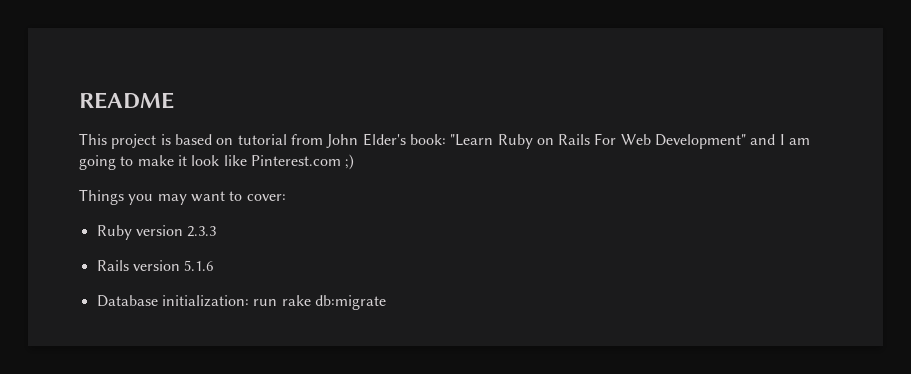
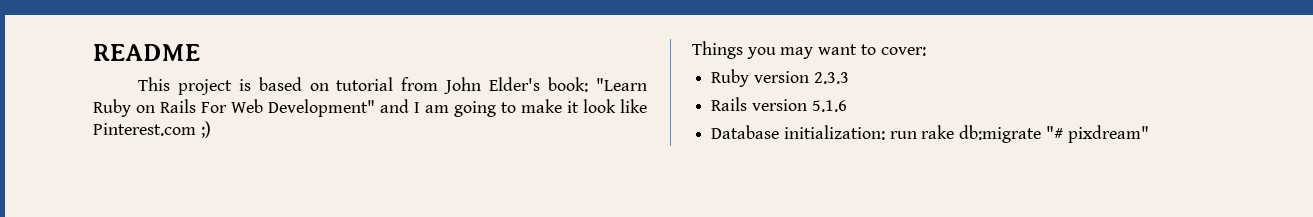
(386, 302) none -> [1045,125,1149,143] "# pixdream"

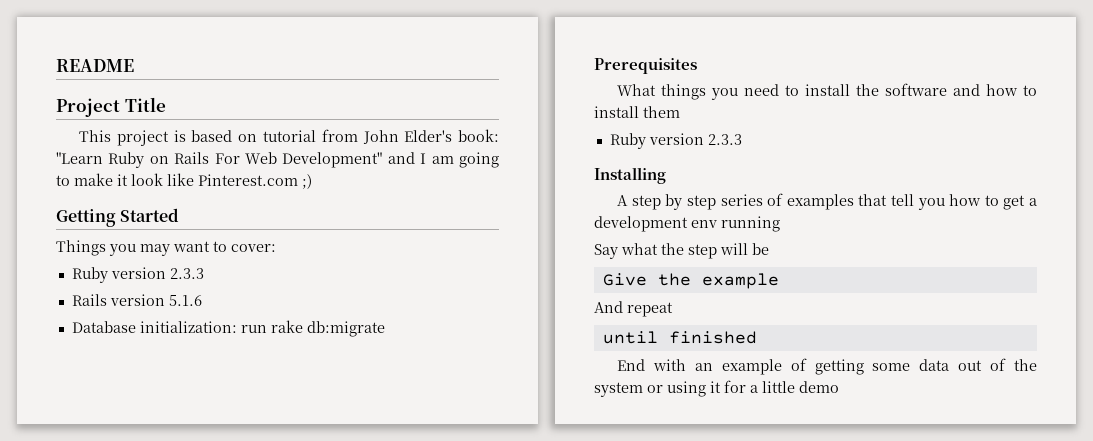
(200, 52) none -> [56,97,166,117] // Project Title
(211, 129) none -> [56,208,180,227] // Getting Started
[1045,125,1149,143] "# pixdream" -> [594,58,697,74] [617,83,1037,100] [594,106,680,118] [609,133,742,149] [594,167,666,184] [617,193,1037,210] [594,216,780,232] [594,243,769,259] [602,273,779,289] [594,301,673,317] [602,331,757,344] [617,358,1037,375] [594,380,839,397] // Prerequisites // What things you need to install the software and how to install them // Ruby version 2.3.3 // Installing // A step by step series of examples that tell you how to get a development env running // Say what the step will be // Give the example // And repeat // until finished // End with an example of getting some data out of the system or using it for a little demo

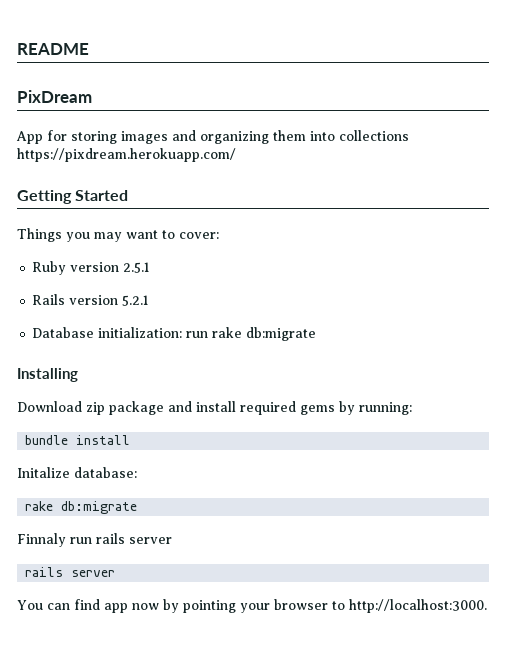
[56,97,166,117] [79,129,500,146] [56,152,499,168] [56,173,312,189] Project Title // This project is based on tutorial from John Elder's book: "Learn Ruby on Rails For Web Development" and I am going to make it look like Pinterest.com ;) -> [17,90,92,103] [16,130,409,144] [17,148,236,162] PixDream // App for storing images and organizing them into collections https://pixdream.herokuapp.com/
[169,268,204,279] 2.3.3 -> [123,262,151,273] 2.5.1
[168,295,202,306] 5.1.6 -> [122,295,150,306] 5.2.1
[594,58,697,74] [617,83,1037,100] [594,106,680,118] [609,133,742,149] [594,167,666,184] [617,193,1037,210] [594,216,780,232] [594,243,769,259] [602,273,779,289] [594,301,673,317] [602,331,757,344] [617,358,1037,375] [594,380,839,397] Prerequisites // What things you need to install the software and how to install them // Ruby version 2.3.3 // Installing // A step by step series of examples that tell you how to get a development env running // Say what the step will be // Give the example // And repeat // until finished // End with an example of getting some data out of the system or using it for a little demo -> [17,368,78,382] [17,401,412,415] [25,435,131,445] [17,467,137,478] [25,501,138,514] [17,533,172,547] [25,567,116,577] [17,599,487,613] Installing // Download zip package and install required gems by running: // bundle install // Initalize database: // rake db:migrate // Finnaly run rails server // rails server // You can find app now by pointing your browser to http://localhost:3000.

